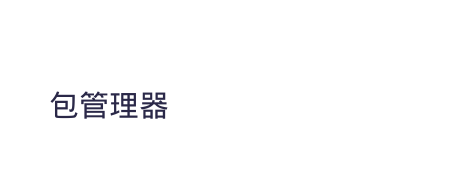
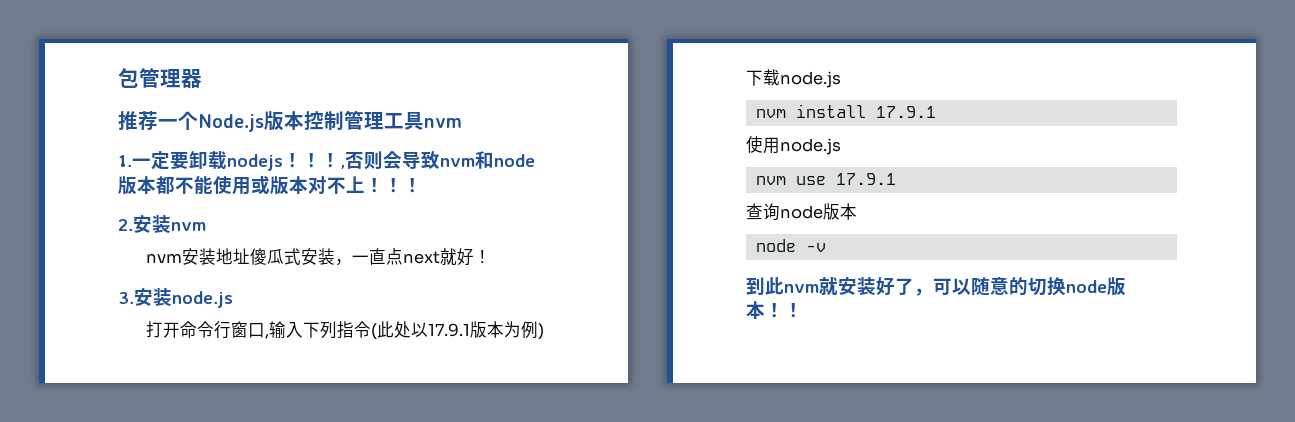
(169, 105) none -> [118,110,462,132] [118,151,535,171] [118,175,422,195] [118,215,206,233] [146,248,492,266] [118,288,233,308] [146,321,545,340] [746,69,841,88] [755,104,936,118] [746,136,841,155] [755,173,896,185] [746,203,857,221] [755,239,826,252] [746,277,1126,296] [746,301,803,319] // 推荐一个Node.js版本控制管理工具nvm // 1.一定要卸载nodejs！！！,否则会导致nvm和node版本都不能使用或版本对不上！！！ // 2.安装nvm // nvm安装地址傻瓜式安装，一直点next就好！ // 3.安装node.js // 打开命令行窗口,输入下列指令(此处以17.9.1版本为例)下载node.js // nvm install 17.9.1 // 使用node.js // nvm use 17.9.1 // 查询node版本 // node -v // 到此nvm就安装好了，可以随意的切换node版本！！

